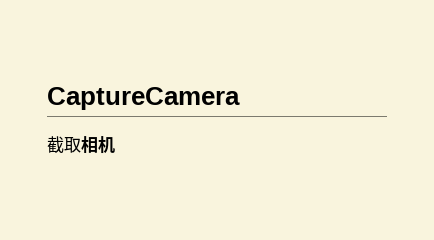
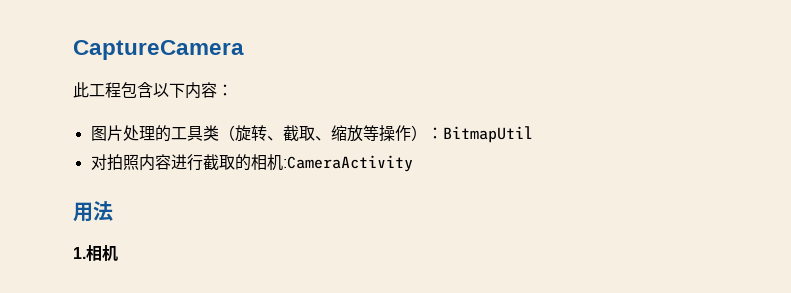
[47,136,81,153] 截取 -> [73,82,233,99] [90,125,533,143] [90,154,413,172] [73,201,113,222] [73,247,86,259] 此工程包含以下内容： // 图片处理的工具类（旋转、截取、缩放等操作）：BitmapUtil // 对拍照内容进行截取的相机:CameraActivity // 用法 // 1.

